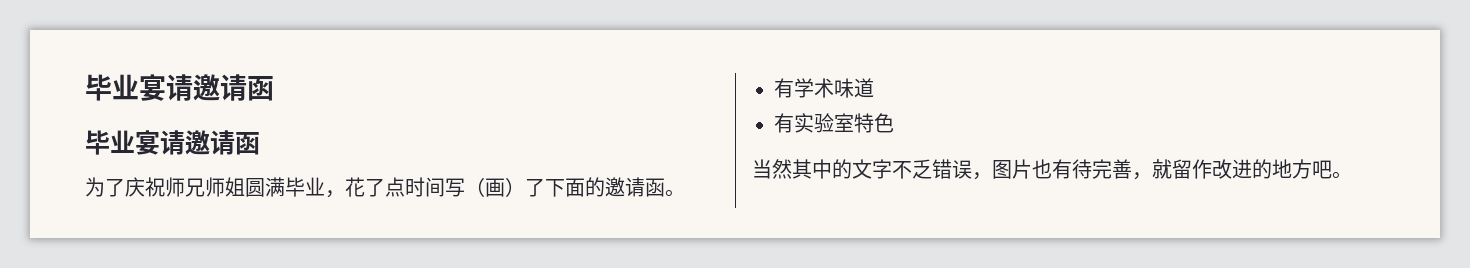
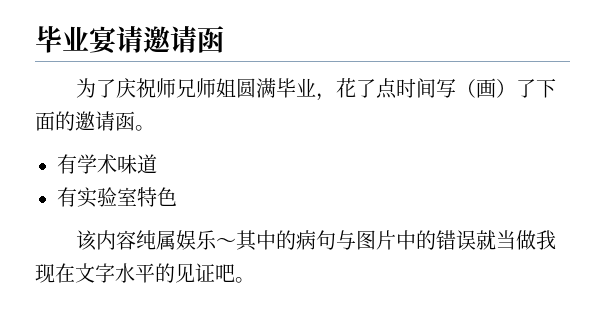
[85,74,274,101] [85,130,260,155] 毕业宴请邀请函 // 毕业宴请邀请函 -> [35,26,224,54] 毕业宴请邀请函
[752,159,1312,180] 当然其中的文字不乏错误，图片也有待完善，就留作改进的地方 -> [76,230,557,251] [35,263,215,283] 该内容纯属娱乐～其中的病句与图片中的错误就当做我现在文字水平的见证

